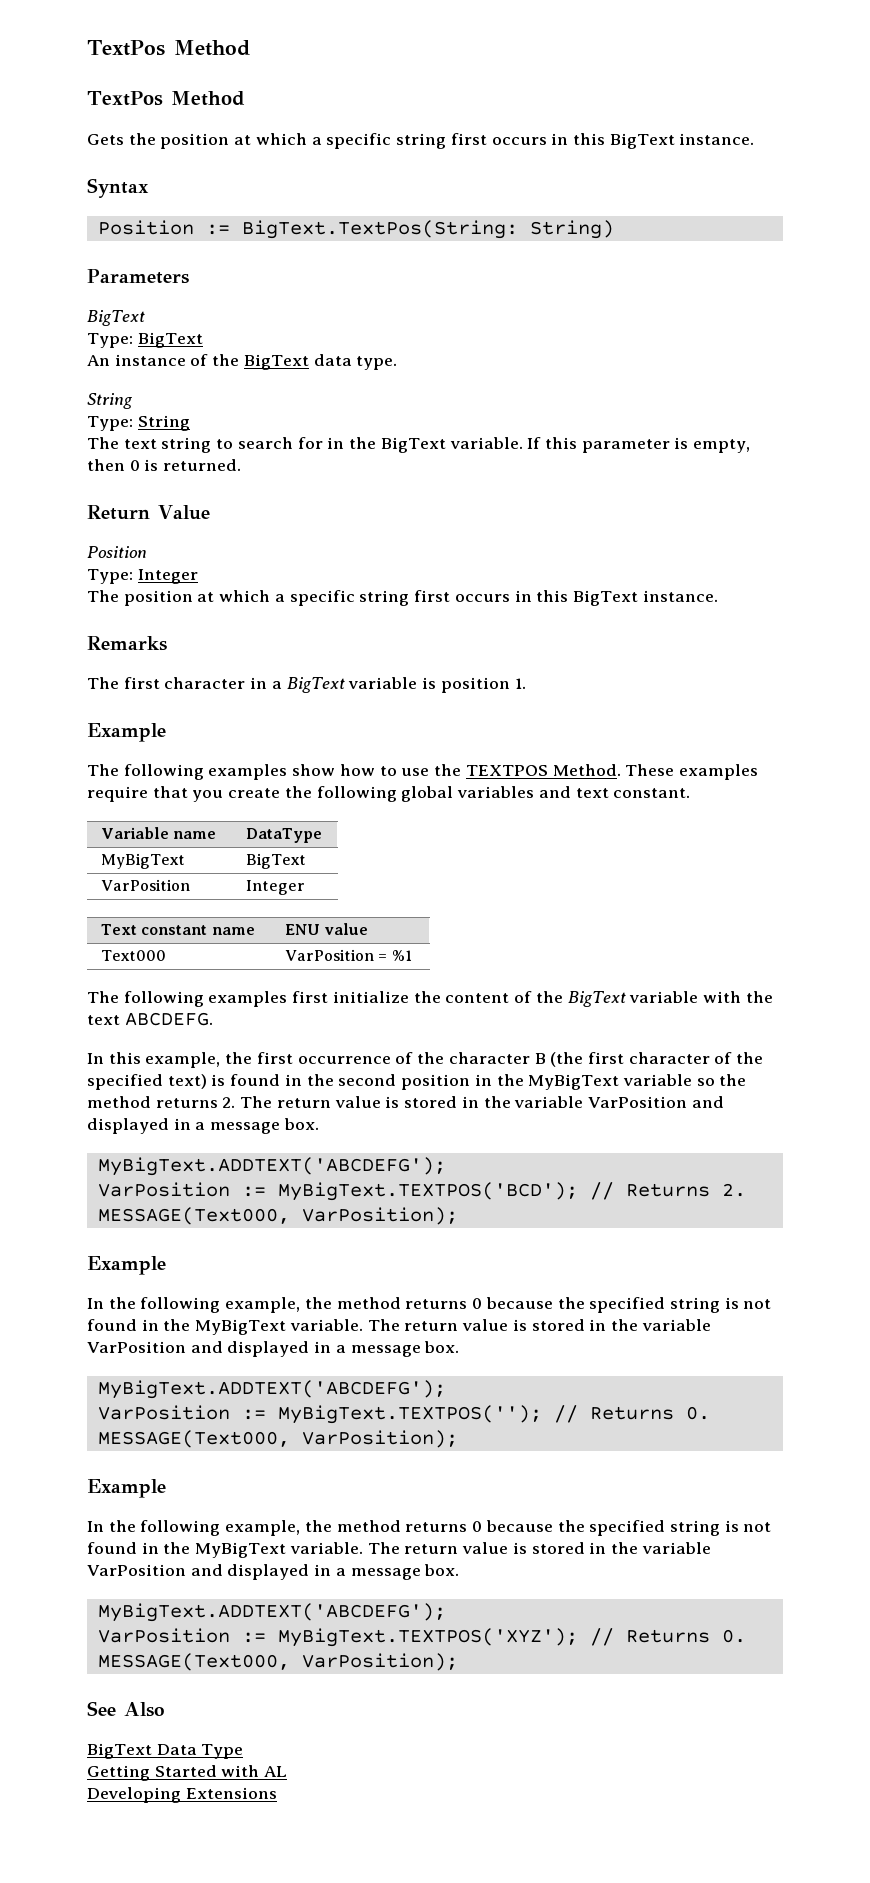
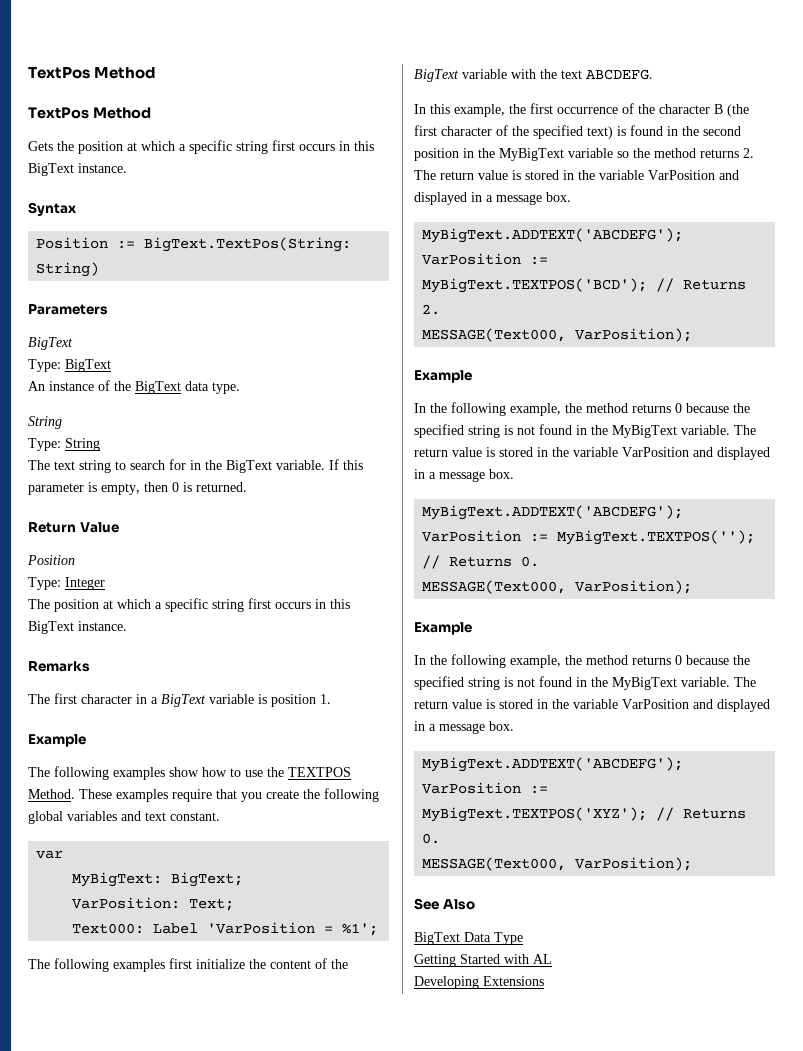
[100,827,217,839] [245,828,322,843] [100,853,185,869] [245,853,306,869] [100,879,190,891] [245,880,305,895] [100,924,255,935] [284,923,369,935] [100,950,166,961] [284,949,412,961] // Variable name | DataType // MyBigText | BigText // VarPosition | Integer // Text constant name | ENU value // Text000 | VarPosition = %1 -> [36,850,64,859] [72,872,244,887] [72,897,235,911] [72,922,379,936] // var // MyBigText: BigText; // VarPosition: Text; // Text000: Label 'VarPosition = %1';

